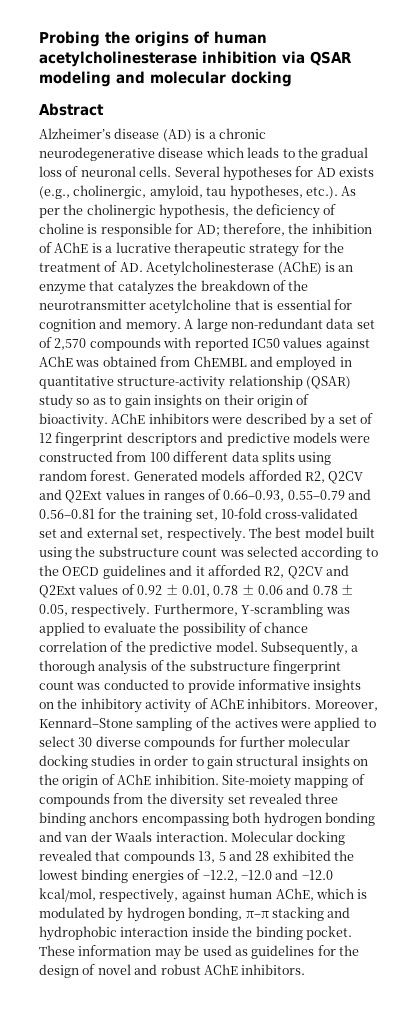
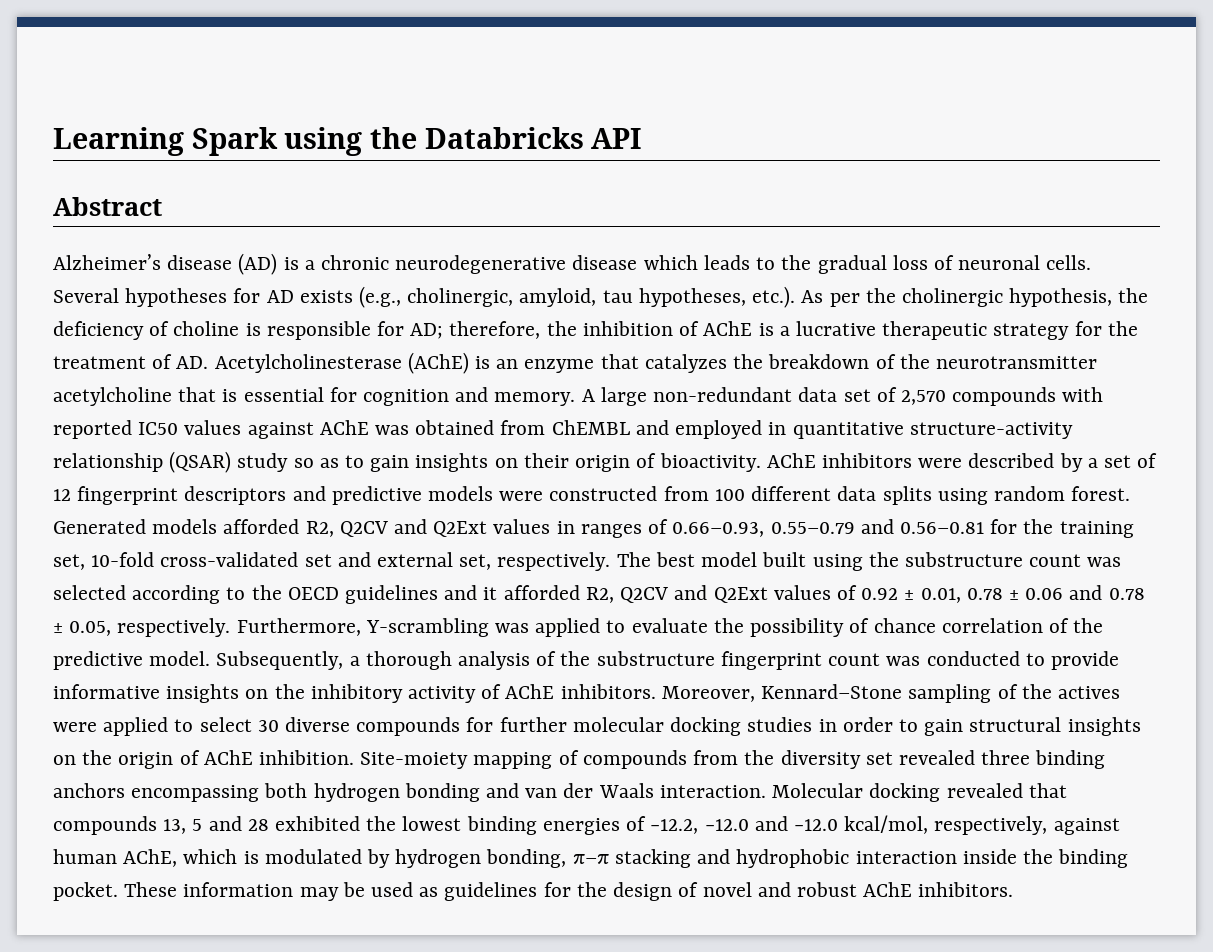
[39,31,267,47] [39,51,352,67] [39,71,292,87] Probing the origins of human acetylcholinesterase inhibition via QSAR modeling and molecular docking -> [53,127,642,156] Learning Spark using the Databricks API

